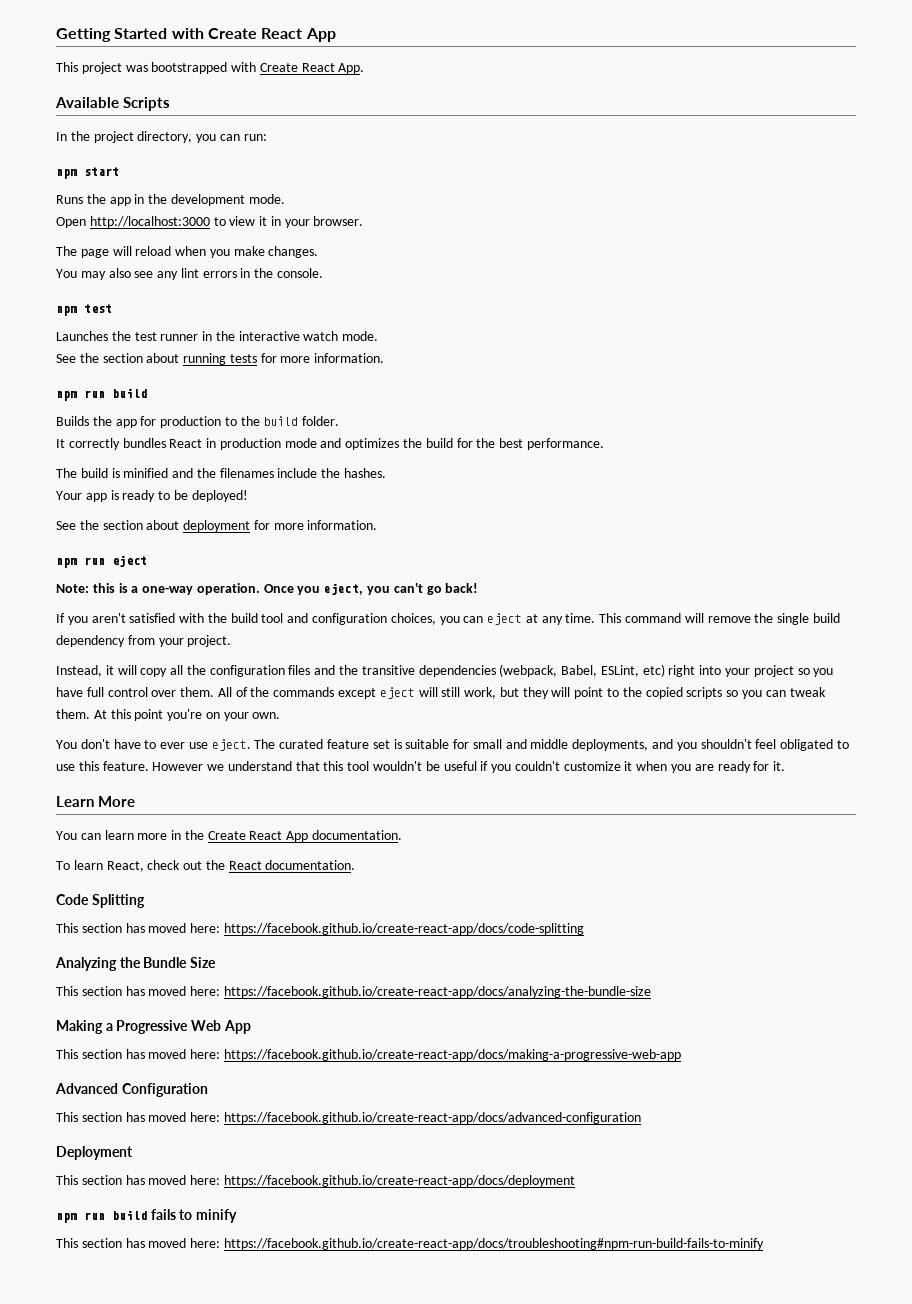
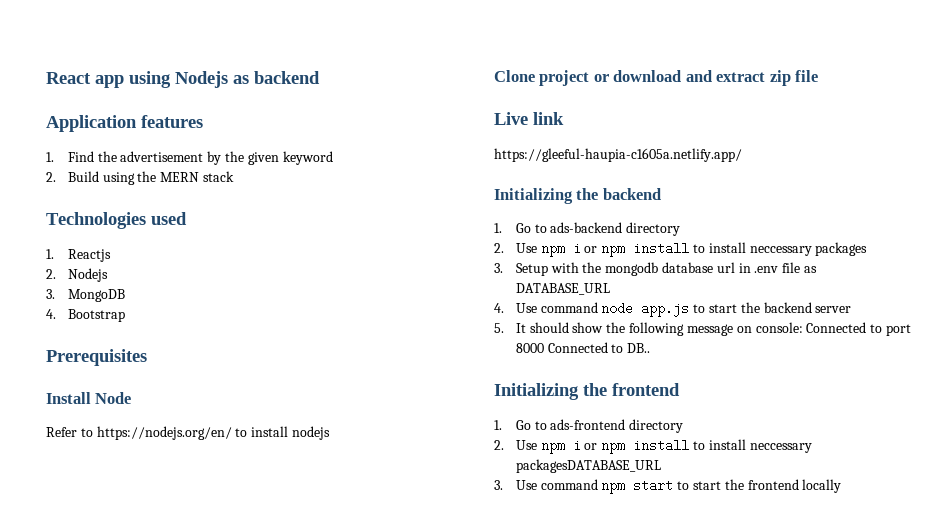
[56,28,336,42] [56,62,365,74] [55,97,170,111] [56,131,267,143] [56,167,119,179] [56,194,285,206] [56,216,364,228] [56,246,319,258] [56,268,324,280] [56,304,112,316] [56,331,379,341] [56,353,385,365] [56,388,147,401] [56,416,340,428] [56,438,604,450] [56,468,387,478] [56,490,248,502] [56,520,378,532] [56,555,147,568] [56,583,479,595] [56,613,840,625] [56,635,232,647] [56,664,834,677] [56,687,826,699] [56,709,281,721] [56,739,849,751] [56,761,786,773] [56,796,135,807] [56,830,403,842] [56,860,356,872] [56,894,145,908] [56,923,584,935] [55,957,216,971] [56,986,651,998] [56,1020,251,1034] [56,1049,681,1061] [55,1083,208,1097] [56,1112,641,1124] [56,1146,133,1160] [56,1175,575,1187] [56,1209,237,1223] [56,1238,764,1250] Getting Started with Create React App // This project was bootstrapped with Create React App. // Available Scripts // In the project directory, you can run: // npm start // Runs the app in the development mode. // Open http://localhost:3000 to view it in your browser. // The page will reload when you make changes. // You may also see any lint errors in the console. // npm test // Launches the test runner in the interactive watch mode. // See the section about running tests for more information. // npm run build // Builds the app for production to the build folder. // It correctly bundles React in production mode and optimizes the build for the best performance. // The build is minified and the filenames include the hashes. // Your app is ready to be deployed! // See the section about deployment for more information. // npm run eject // Note: this is a one-way operation. Once you eject, you can't go back! // If you aren't satisfied with the build tool and configuration choices, you can eject at any time. This command will remove the single build dependency from your project. // Instead, it will copy all the configuration files and the transitive dependencies (webpack, Babel, ESLint, etc) right into your project so you have full control over them. All of the commands except eject will still work, but they will point to the copied scripts so you can tweak them. At this point you're on your own. // You don't have to ever use eject. The curated feature set is suitable for small and middle deployments, and you shouldn't feel obligated to use this feature. However we understand that this tool wouldn't be useful if you couldn't customize it when you are ready for it. // Learn More // You can learn more in the Create React App documentation. // To learn React, check out the React documentation. // Code Splitting // This section has moved here: https://facebook.github.io/create-react-app/docs/code-splitting // Analyzing the Bundle Size // This section has moved here: https://facebook.github.io/create-react-app/docs/analyzing-the-bundle-size // Making a Progressive Web App // This section has moved here: https://facebook.github.io/create-react-app/docs/making-a-progressive-web-app // Advanced Configuration // This section has moved here: https://facebook.github.io/create-react-app/docs/advanced-configuration // Deployment // This section has moved here: https://facebook.github.io/create-react-app/docs/deployment // npm run build fails to minify // This section has moved here: https://facebook.github.io/create-react-app/docs/troubleshooting#npm-run-build-fails-to-minify -> [46,71,320,88] [46,115,203,132] [46,151,333,165] [46,171,234,185] [46,212,187,229] [46,249,111,262] [46,268,108,282] [46,289,125,302] [46,309,125,322] [46,349,147,366] [46,392,132,404] [46,426,330,440] [494,70,819,86] [494,112,564,125] [494,148,742,162] [494,188,661,204] [494,222,681,236] [494,242,868,257] [494,262,817,276] [515,283,610,295] [494,302,852,317] [494,322,911,336] [515,342,651,353] [494,383,680,400] [494,419,684,433] [494,439,812,454] [515,459,661,473] [494,479,842,494] React app using Nodejs as backend // Application features // 1. Find the advertisement by the given keyword // 2. Build using the MERN stack // Technologies used // 1. Reactjs // 2. Nodejs // 3. MongoDB // 4. Bootstrap // Prerequisites // Install Node // Refer to https://nodejs.org/en/ to install nodejs // Clone project or download and extract zip file // Live link // https://gleeful-haupia-c1605a.netlify.app/ // Initializing the backend // 1. Go to ads-backend directory // 2. Use npm i or npm install to install neccessary packages // 3. Setup with the mongodb database url in .env file as DATABASE_URL // 4. Use command node app.js to start the backend server // 5. It should show the following message on console: Connected to port 8000 Connected to DB.. // Initializing the frontend // 1. Go to ads-frontend directory // 2. Use npm i or npm install to install neccessary packagesDATABASE_URL // 3. Use command npm start to start the frontend locally

